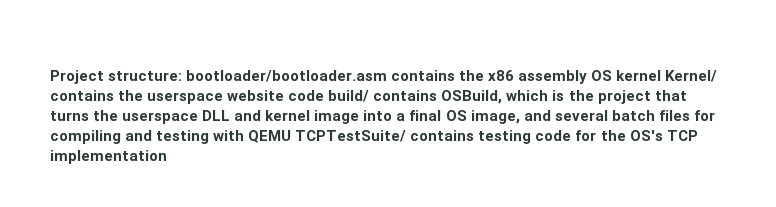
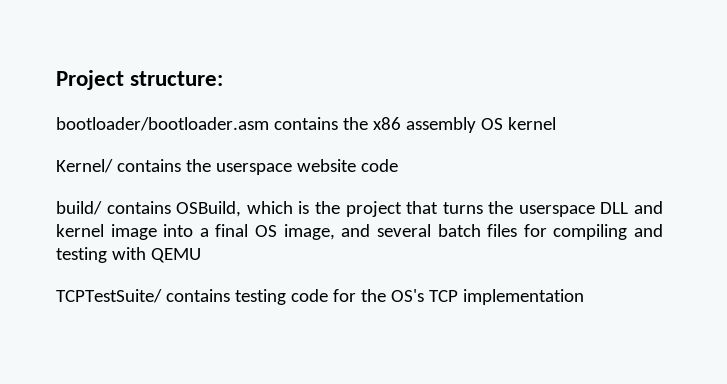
(183, 76) none -> (224, 78) //
(662, 75) none -> (556, 123) //
(325, 95) none -> (398, 165) //
(292, 136) none -> (201, 255) //

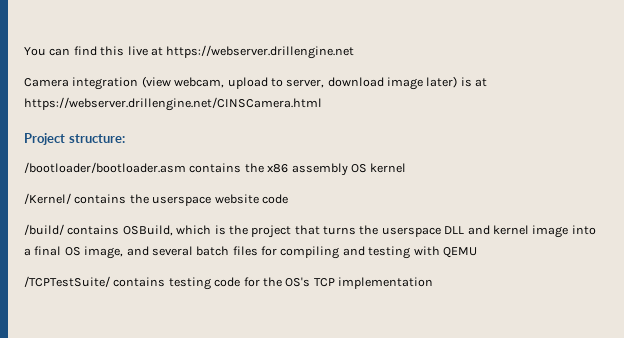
(56, 80) none -> [24,45,355,59] [24,76,488,90] [24,97,322,111] You can find this live at https://webserver.drillengine.net // Camera integration (view webcam, upload to server, download image later) is at https://webserver.drillengine.net/CINSCamera.html //
[56,117,269,131] bootloader/bootloader.asm -> [24,162,186,173] /bootloader/bootloader.asm
[56,159,113,173] Kernel/ -> [24,193,71,204] /Kernel/
[56,201,102,215] build/ -> [24,224,64,235] /build/
[56,289,162,303] TCPTestSuite/ -> [24,276,110,287] /TCPTestSuite/

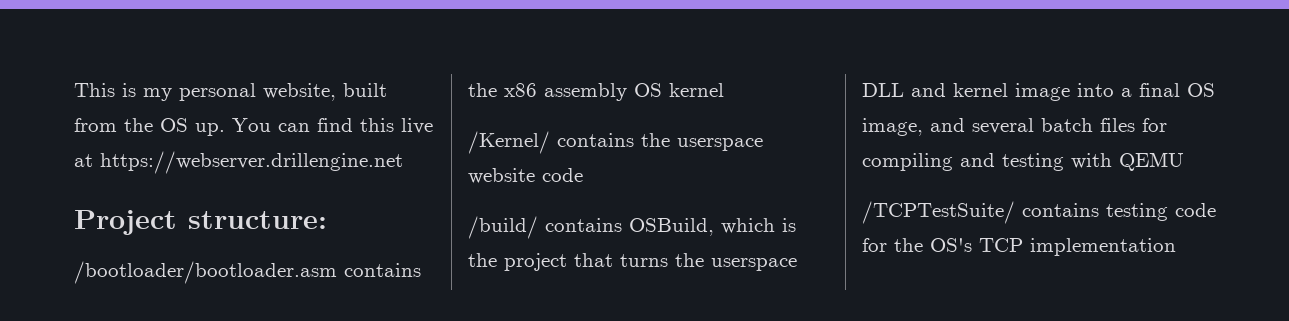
(24, 51) none -> [74,83,387,101] [74,118,225,136] This is my personal website, built from the OS up.
[24,76,488,90] [24,97,322,111] // Camera integration (view webcam, upload to server, download image later) is at https://webserver.drillengine.net/CINSCamera.html -> (403, 162) none

